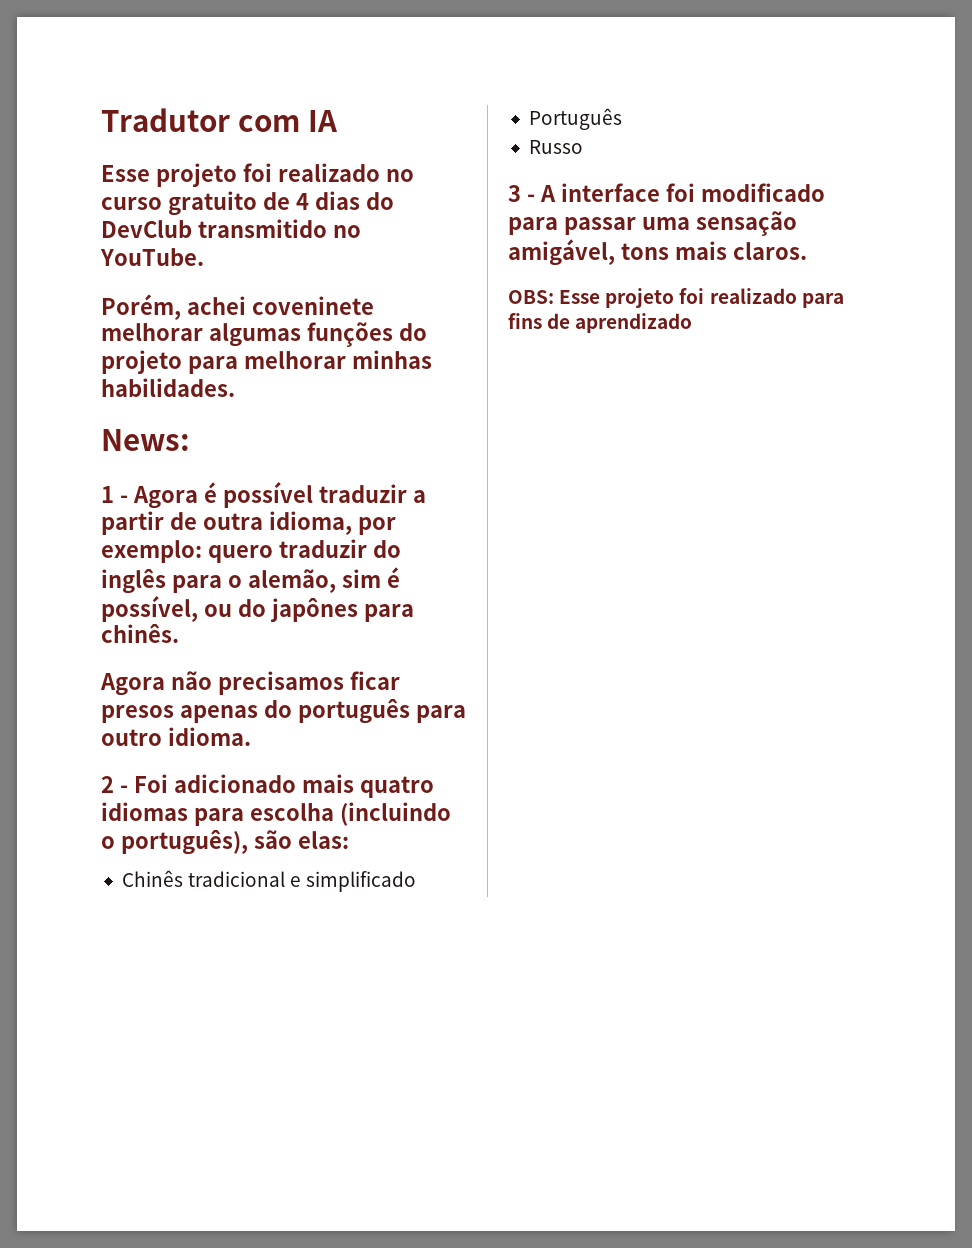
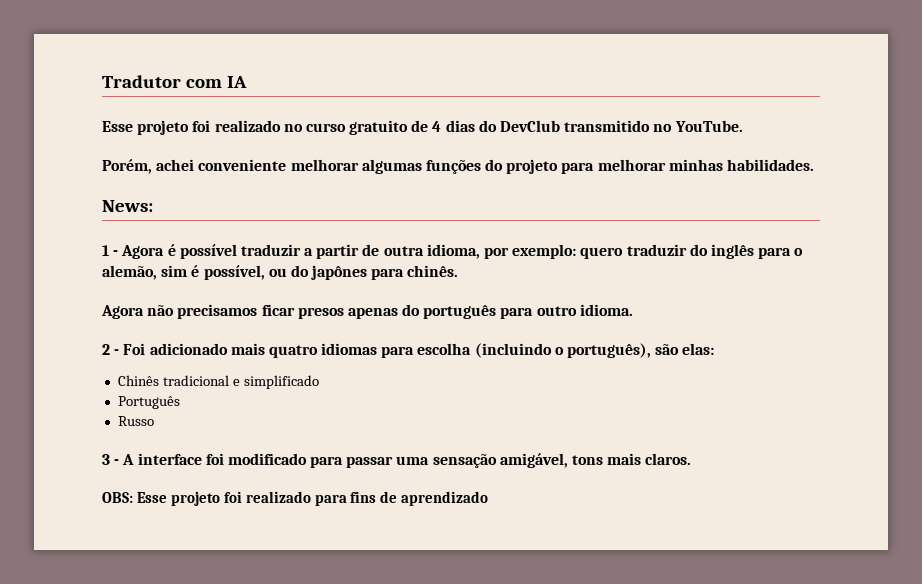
[251,296,374,315] coveninete -> [198,159,287,171] conveniente

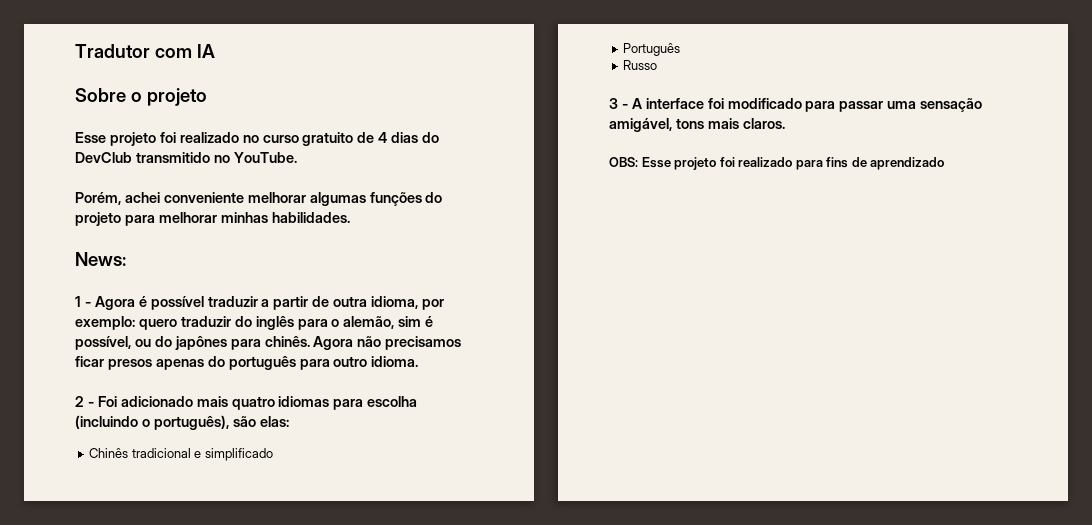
(247, 82) none -> [75,88,207,106] // Sobre o projeto
(459, 271) // -> (310, 341) none

